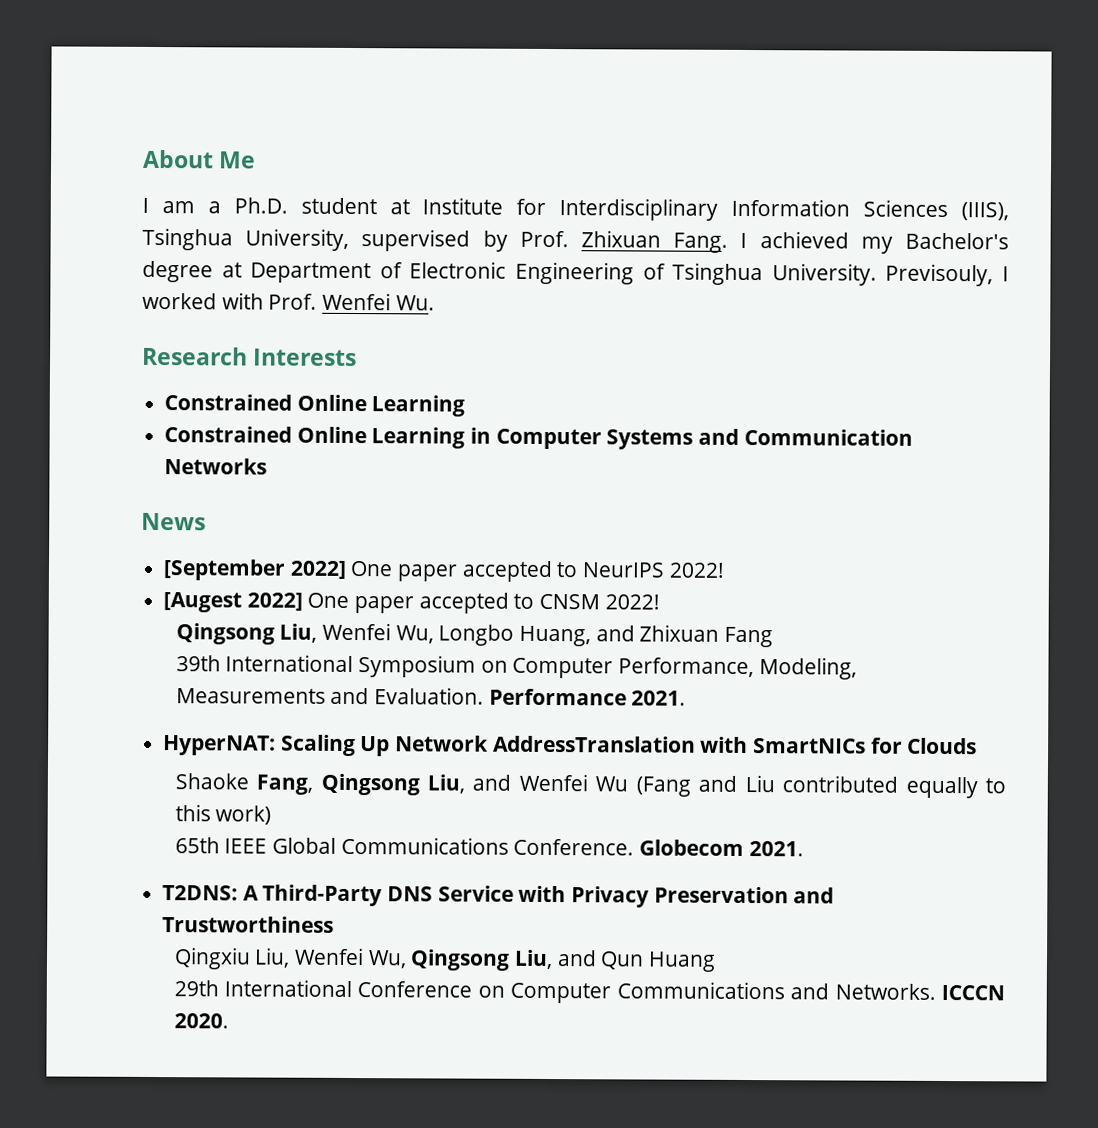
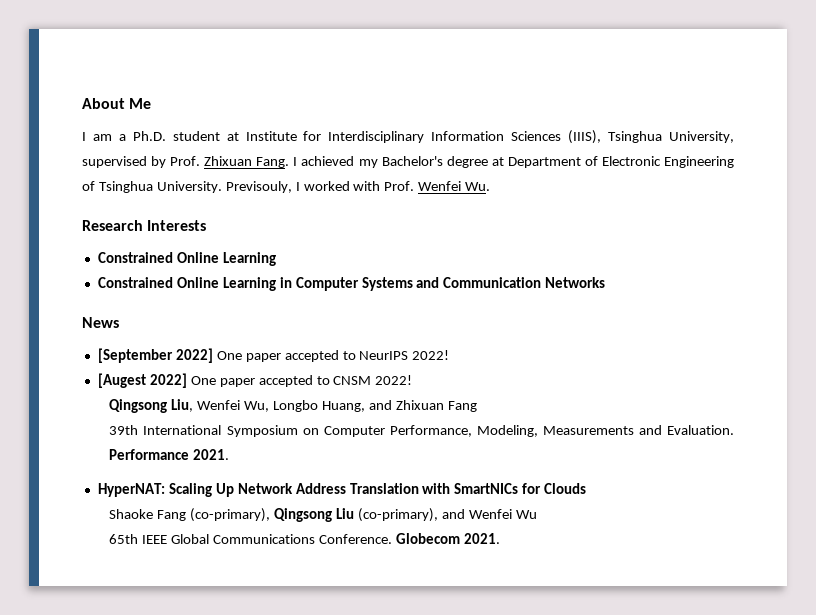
[492,735,696,753] AddressTranslation -> [295,483,419,494] Address Translation
[256,773,1006,799] [174,804,272,825] Fang, Qingsong Liu, and Wenfei Wu (Fang and Liu contributed equally to this work) -> [157,508,537,522] Fang (co-primary), Qingsong Liu (co-primary), and Wenfei Wu
[162,884,835,908] [162,916,335,933] [173,947,716,972] [173,979,1005,1004] [173,1013,229,1029] // T2DNS: A Third-Party DNS Service with Privacy Preservation and Trustworthiness // Qingxiu Liu, Wenfei Wu, Qingsong Liu, and Qun Huang // 29th International Conference on Computer Communications and Networks. ICCCN 2020. -> (500, 538) none

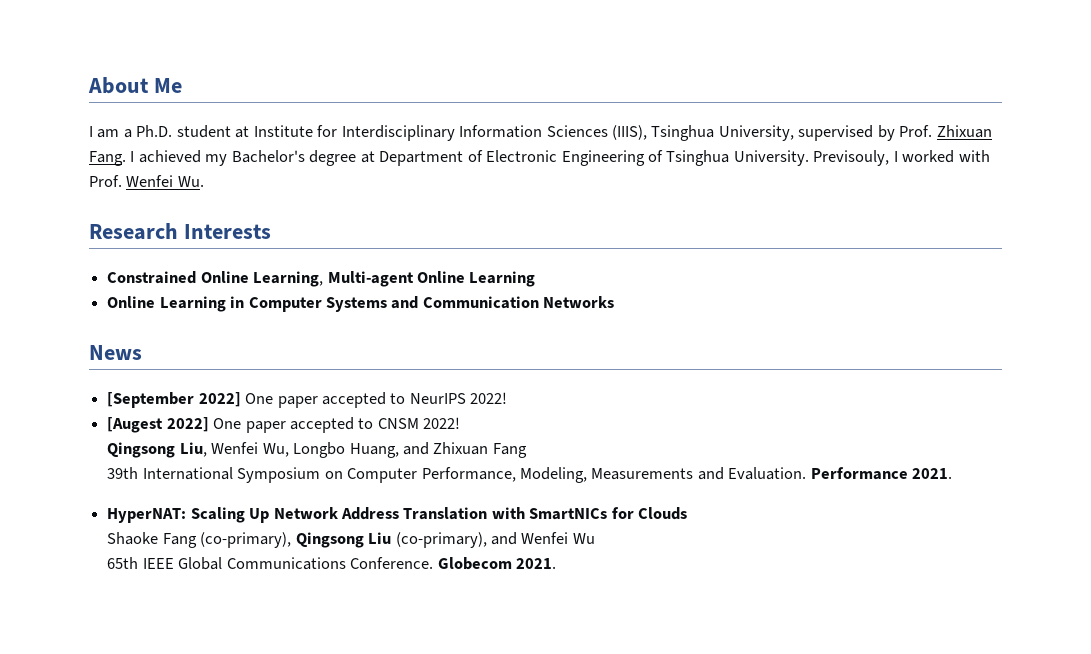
(219, 257) none -> [253,271,465,287] Learning, Multi-agent Online
[97,277,173,288] Constrained -> (536, 279) none

